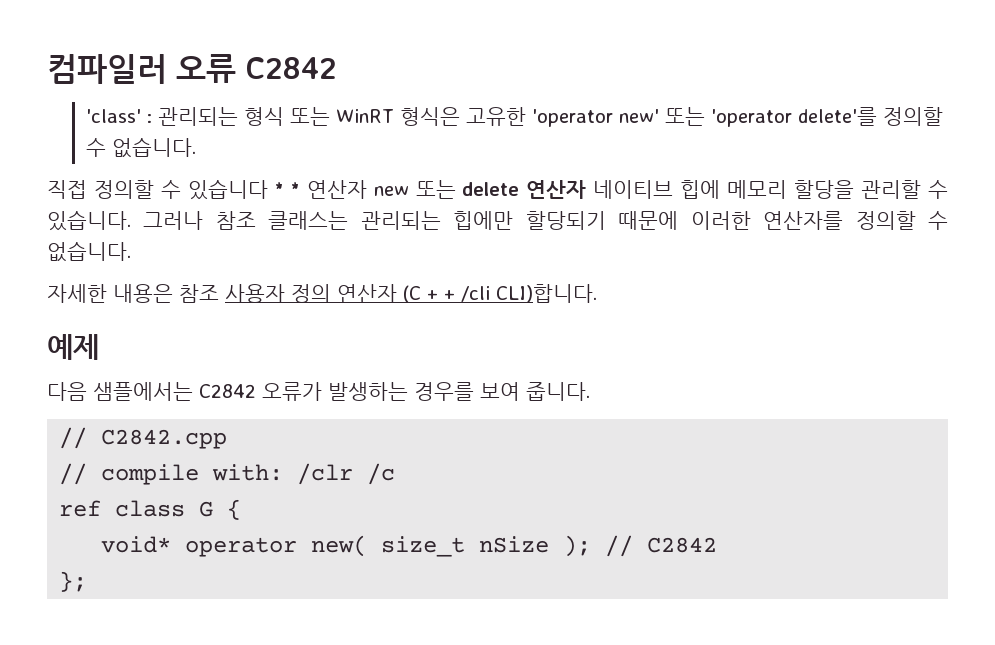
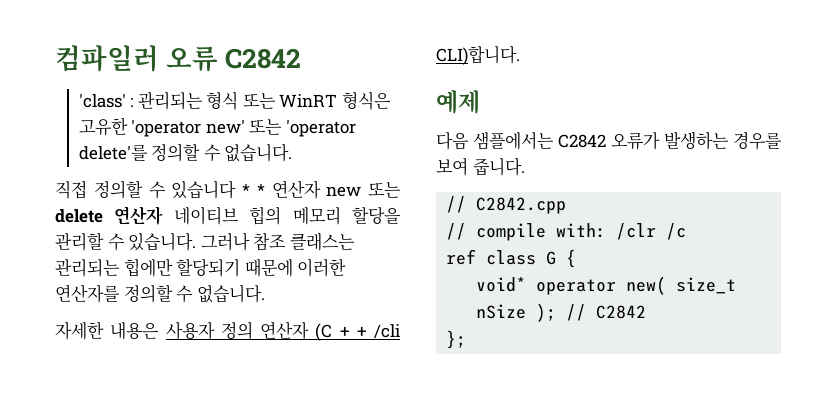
[680,180,721,199] 힙에 -> [249,206,282,225] 힙의
[179,284,219,303] 참조 -> (160, 330) none

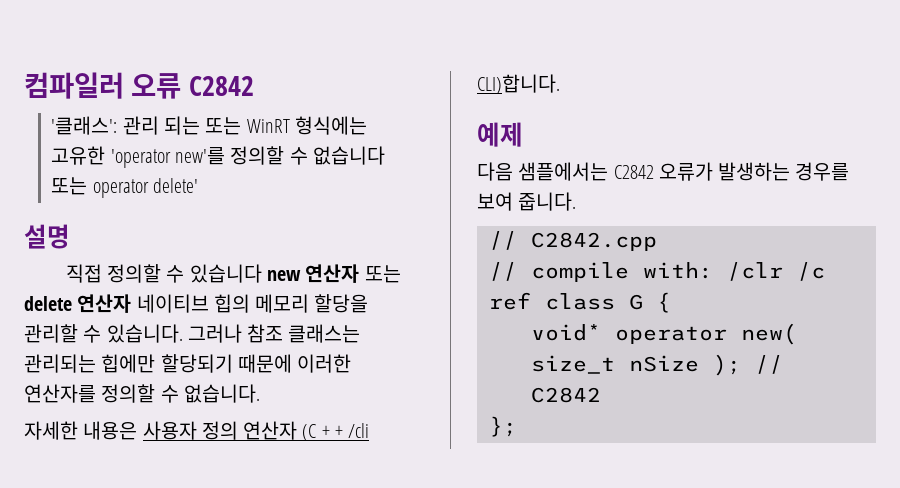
[78,91,239,110] 'class' : 관리되는 형식 -> [51,116,200,135] '클래스': 관리 되는
[342,91,392,110] 형식은 -> [294,116,367,135] 형식에는
[205,119,356,137] [78,143,293,162] new' 또는 'operator delete'를 정의할 수 없습니다. -> [174,146,385,165] [51,177,198,198] [24,224,70,249] new'를 정의할 수 없습니다 또는 operator delete' // 설명
[242,180,362,199] * * 연산자 new -> [266,264,360,283] new 연산자

